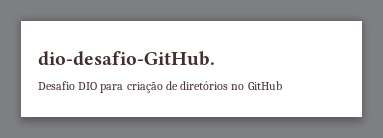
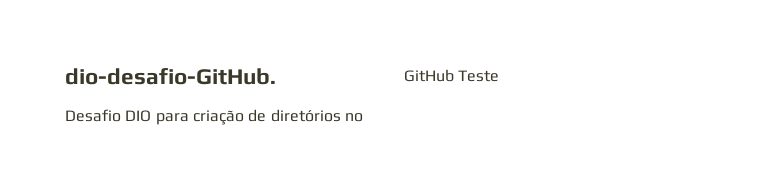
(282, 85) none -> [458,70,500,82] Teste

